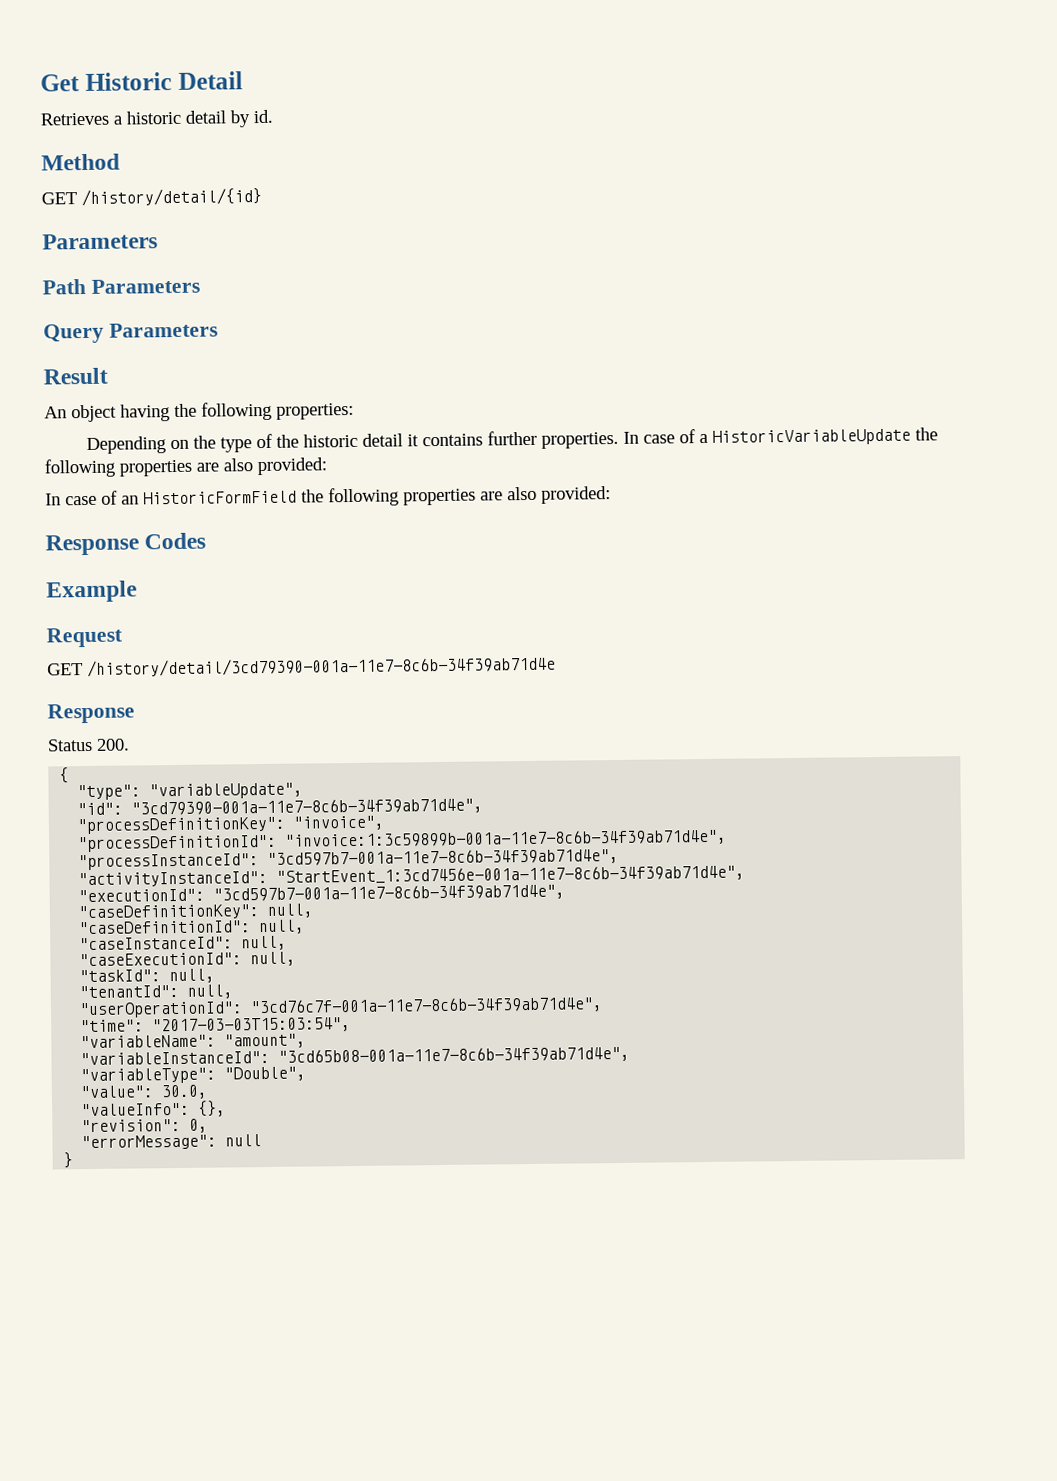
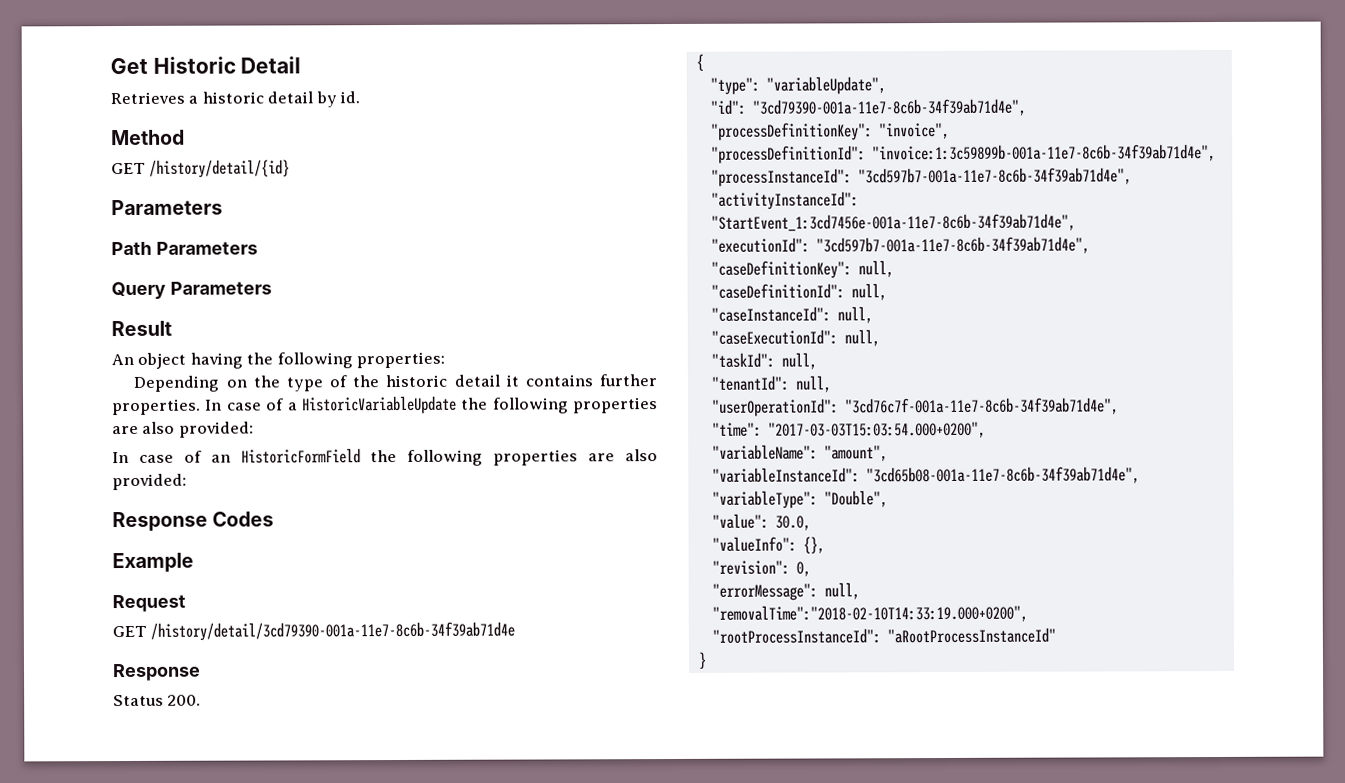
[152,1017,352,1034] "2017-03-03T15:03:54", -> [767,421,986,439] "2017-03-03T15:03:54.000+0200",
[225,1134,263,1147] null -> [823,582,860,600] [711,604,1028,623] [711,627,1056,644] null, // "removalTime":"2018-02-10T14:33:19.000+0200", // "rootProcessInstanceId": "aRootProcessInstanceId"

